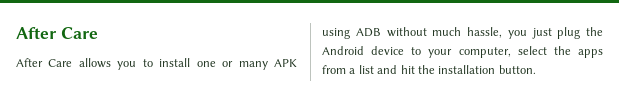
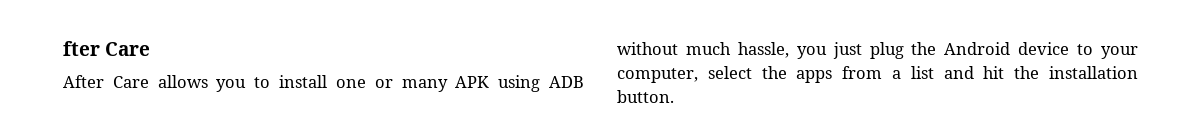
[16,27,57,39] After -> [63,41,100,56] fter

